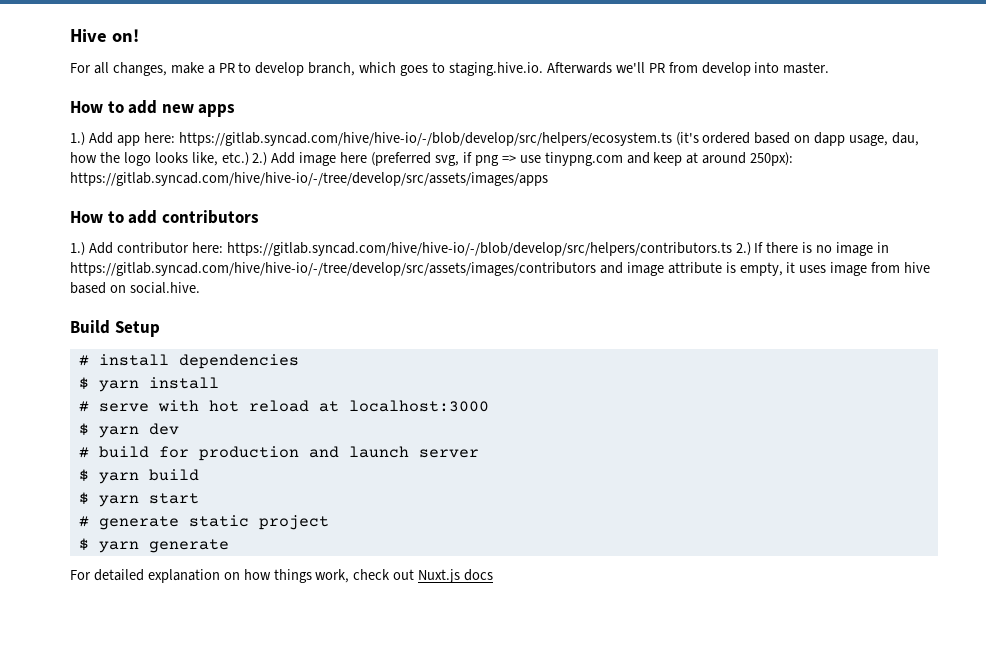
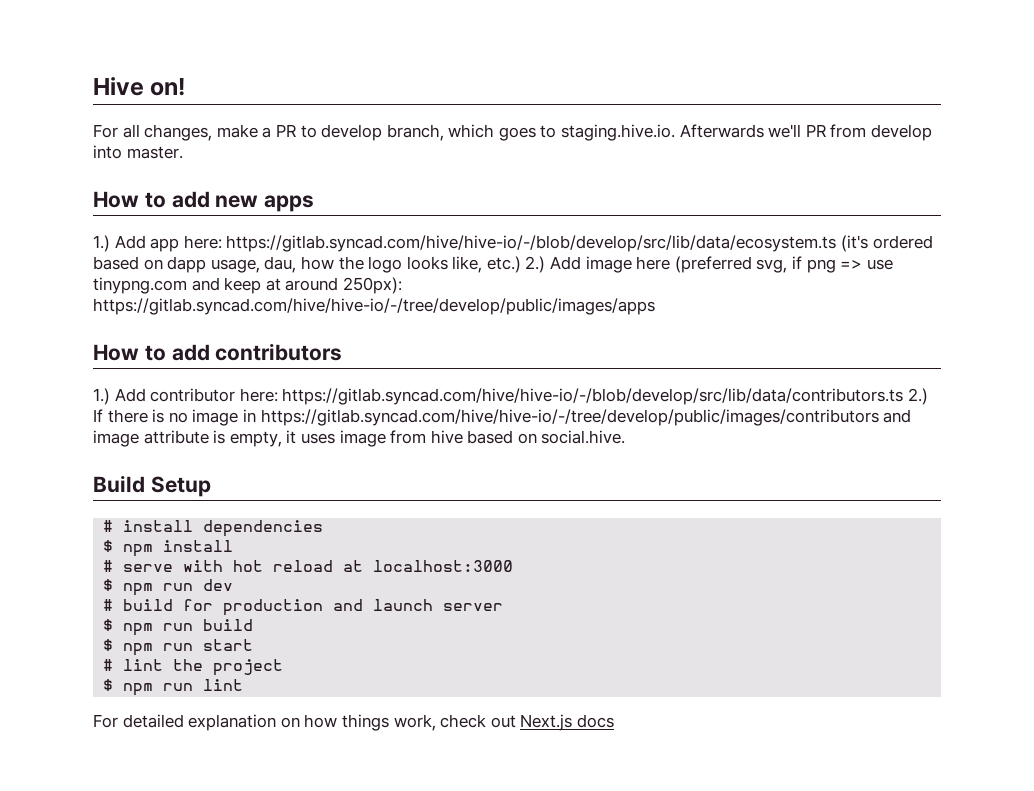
[178,132,672,146] https://gitlab.syncad.com/hive/hive-io/-/blob/develop/src/helpers/ecosystem.ts -> [226,235,837,252] https://gitlab.syncad.com/hive/hive-io/-/blob/develop/src/lib/data/ecosystem.ts
[70,172,548,186] https://gitlab.syncad.com/hive/hive-io/-/tree/develop/src/assets/images/apps -> [93,298,655,315] https://gitlab.syncad.com/hive/hive-io/-/tree/develop/public/images/apps
[226,242,732,256] https://gitlab.syncad.com/hive/hive-io/-/blob/develop/src/helpers/contributors.ts -> [282,388,904,405] https://gitlab.syncad.com/hive/hive-io/-/blob/develop/src/lib/data/contributors.ts
[70,262,596,276] https://gitlab.syncad.com/hive/hive-io/-/tree/develop/src/assets/images/contributors -> [260,409,879,426] https://gitlab.syncad.com/hive/hive-io/-/tree/develop/public/images/contributors
[98,380,139,392] yarn -> [123,544,154,557] npm
[98,426,139,438] yarn -> [123,583,194,596] npm run
[98,472,139,484] yarn -> [123,623,194,636] npm run
[98,495,139,507] yarn -> [123,643,194,656] npm run
[98,515,249,530] generate static -> [123,659,204,671] lint the
[98,539,229,553] yarn generate -> [123,679,244,696] npm run lint
[418,569,461,583] Nuxt.js -> [520,714,573,731] Next.js

